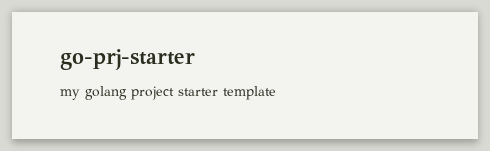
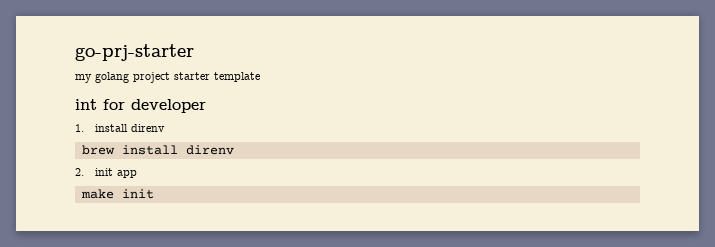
(276, 93) none -> [75,99,206,113] [75,124,166,132] [81,145,234,155] [75,168,138,178] [80,189,154,199] // int for developer // 1. install direnv // brew install direnv // 2. init app // make init

